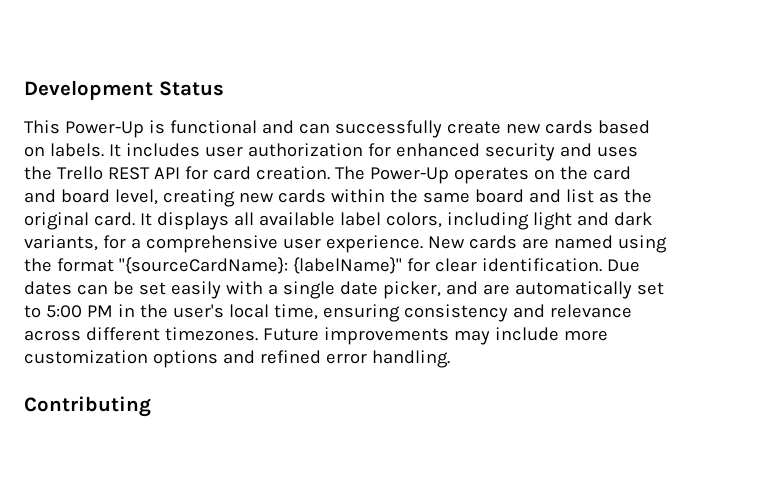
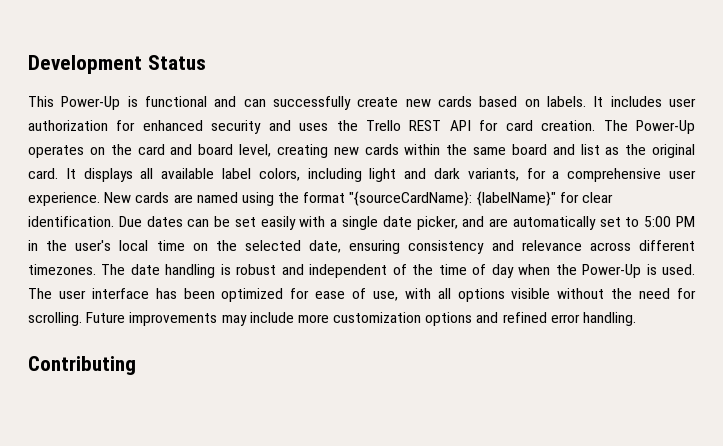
[273,304,318,320] time, -> [156,240,342,253] time on the selected date,
(258, 334) none -> [101,264,696,278] [28,288,696,302] [28,312,82,326] The date handling is robust and independent of the time of day when the Power-Up is used. The user interface has been optimized for ease of use, with all options visible without the need for scrolling.

